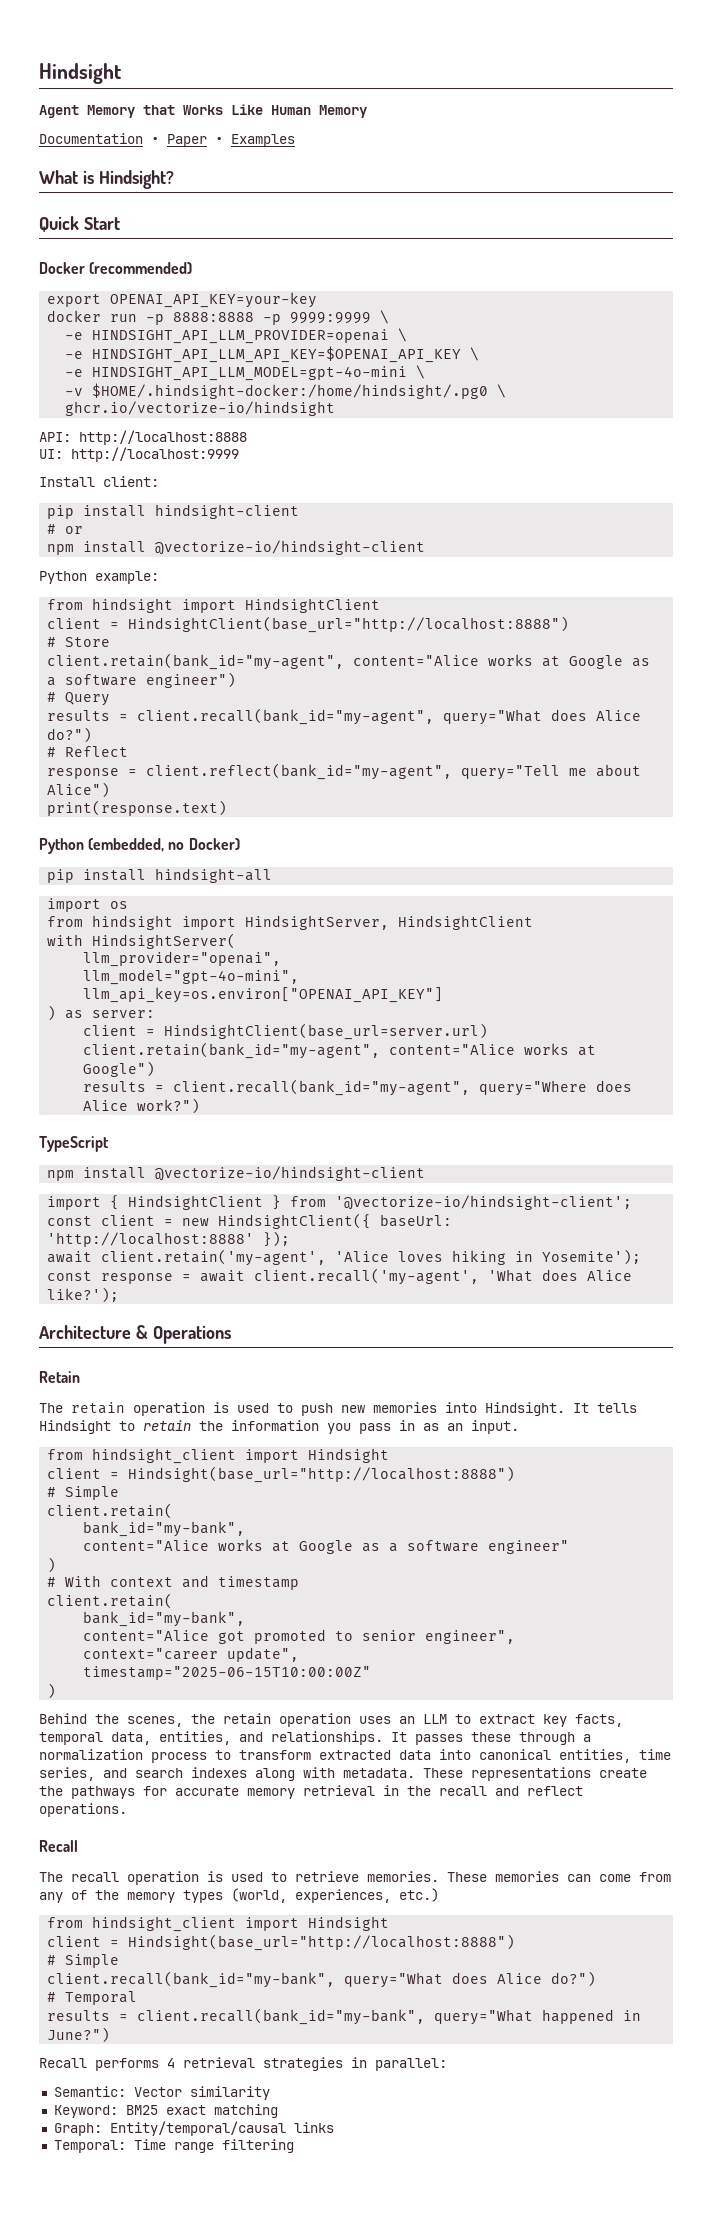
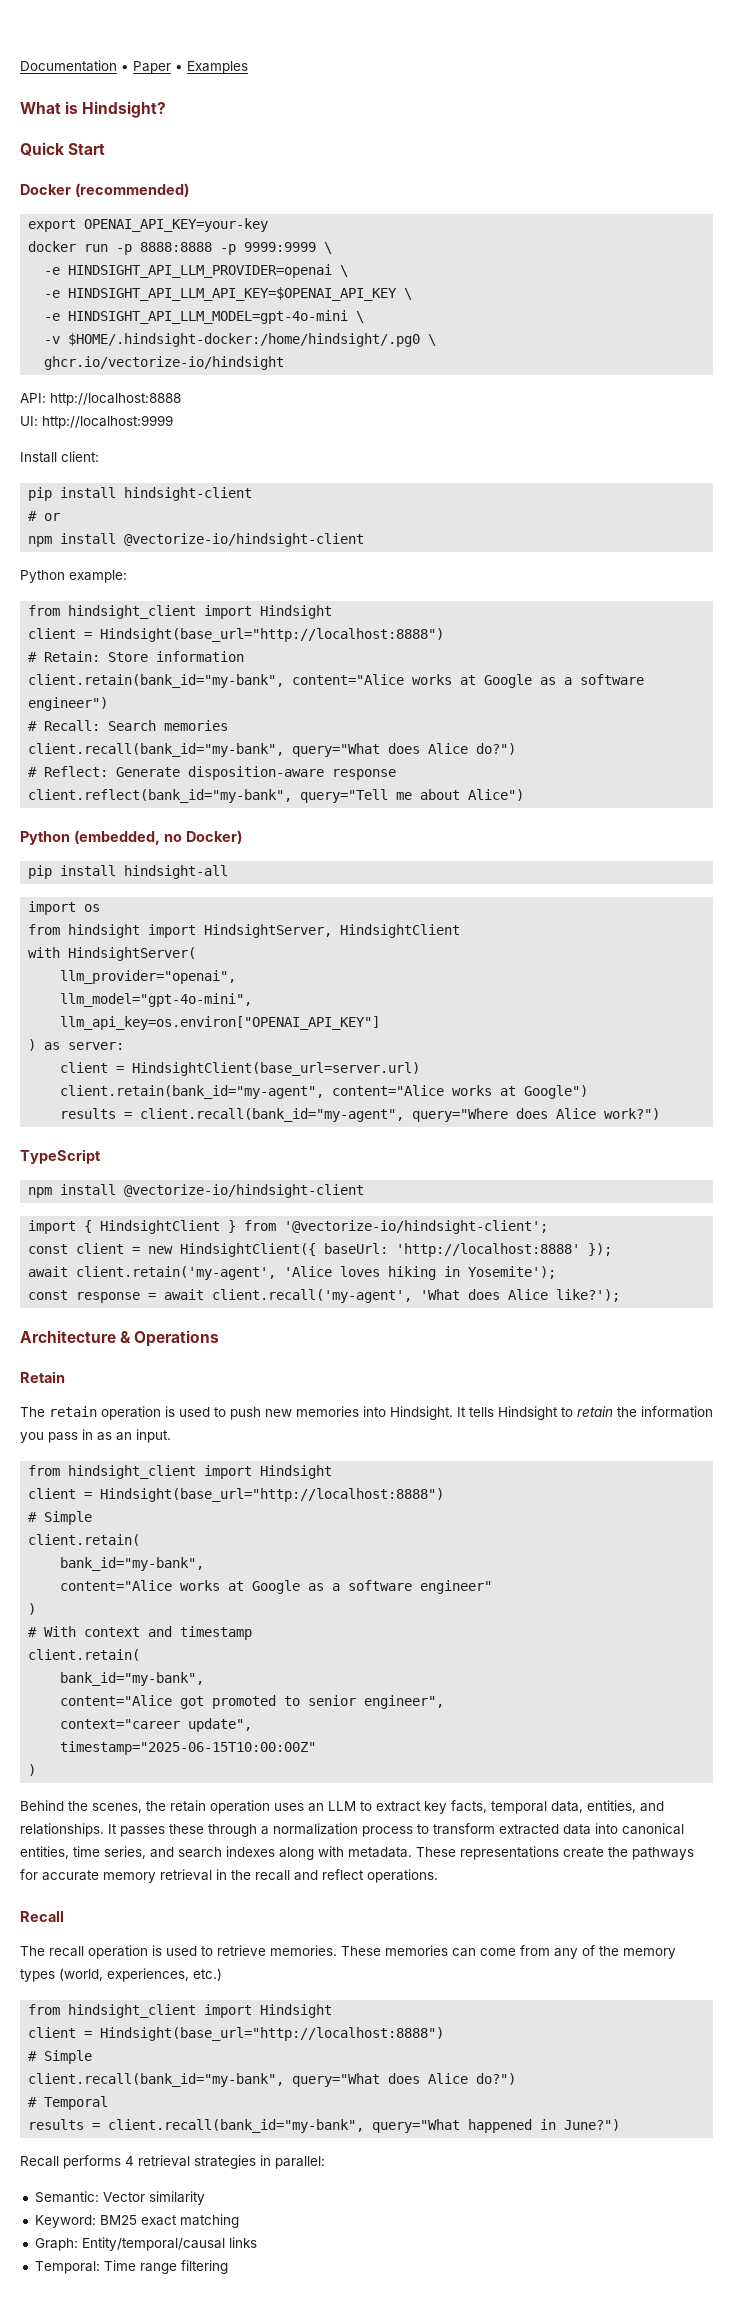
[39,63,121,84] [39,104,367,118] Hindsight // Agent Memory that Works Like Human Memory // -> (20, 66) none
[92,598,381,613] [47,616,570,633] [47,637,57,647] hindsight import HindsightClient // client = HindsightClient(base_url="http://localhost:8888") // # -> [68,605,333,619] [28,628,445,642] [28,651,101,662] hindsight_client import Hindsight // client = Hindsight(base_url="http://localhost:8888") // # Retain:
[47,653,345,670] // client.retain(bank_id="my-agent", -> [156,651,245,662] [28,674,285,688] information // client.retain(bank_id="my-bank",
[65,692,111,706] [47,708,642,725] [47,727,93,743] [47,746,129,757] [47,763,453,780] Query // results = client.recall(bank_id="my-agent", query="What does Alice do?") // # Reflect // response = client.reflect(bank_id="my-agent", -> [44,720,229,731] [28,743,517,757] [28,766,397,780] [28,789,293,803] Recall: Search memories // client.recall(bank_id="my-bank", query="What does Alice do?") // # Reflect: Generate disposition-aware response // client.reflect(bank_id="my-bank",
[47,800,228,816] // print(response.text) -> (525, 795) none

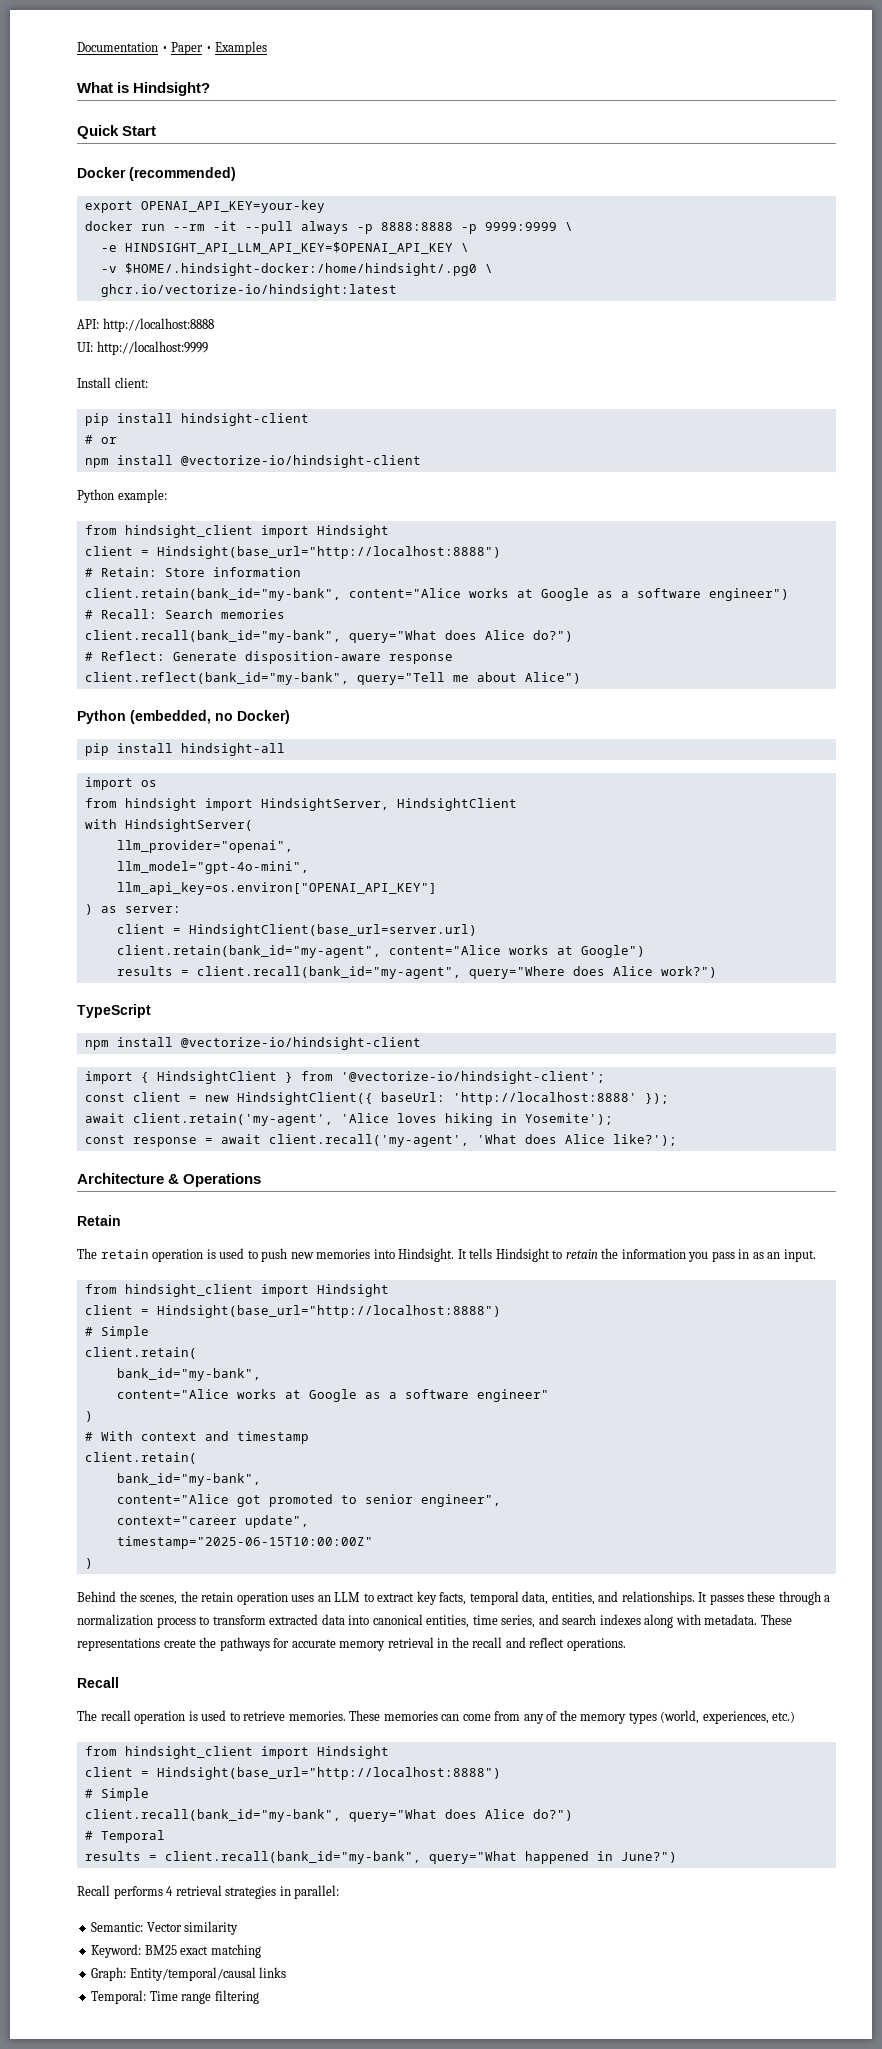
(109, 248) none -> [172,221,349,234] --rm -it --pull always
[44,264,349,278] // -e HINDSIGHT_API_LLM_PROVIDER=openai \ -> (573, 226) none
[44,310,365,324] // -e HINDSIGHT_API_LLM_MODEL=gpt-4o-mini \ -> (469, 247) none
[44,356,285,370] ghcr.io/vectorize-io/hindsight -> [100,284,397,297] ghcr.io/vectorize-io/hindsight:latest

